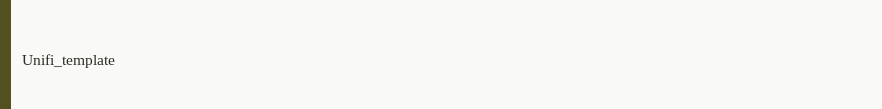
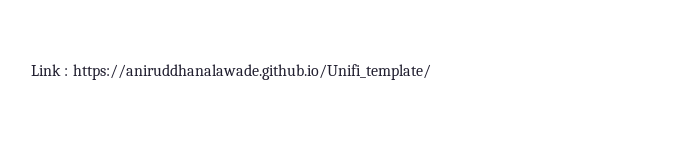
[22,54,115,68] Unifi_template -> [31,64,431,80] Link : https://aniruddhanalawade.github.io/Unifi_template/

